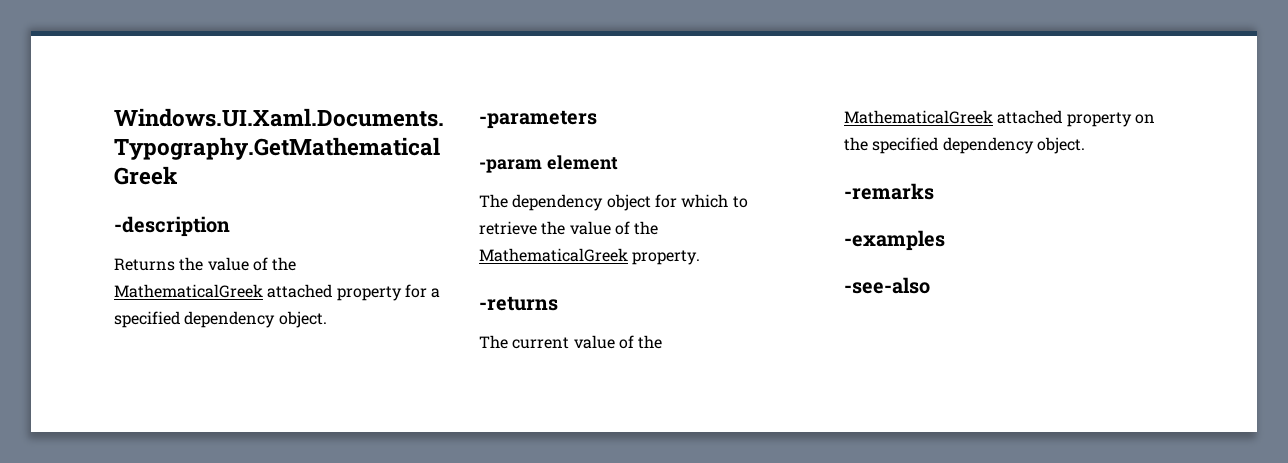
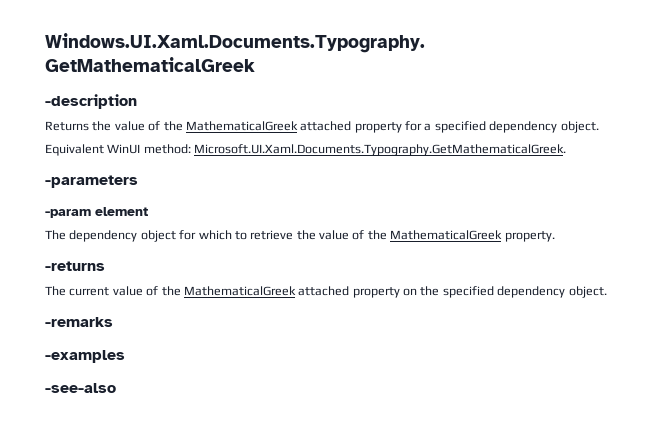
(327, 319) none -> [45,144,567,156] // Equivalent WinUI method: Microsoft.UI.Xaml.Documents.Typography.GetMathematicalGreek.

